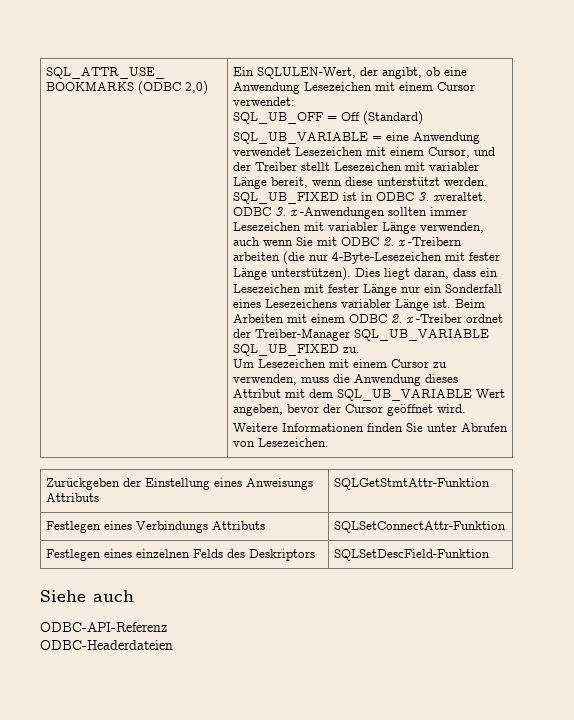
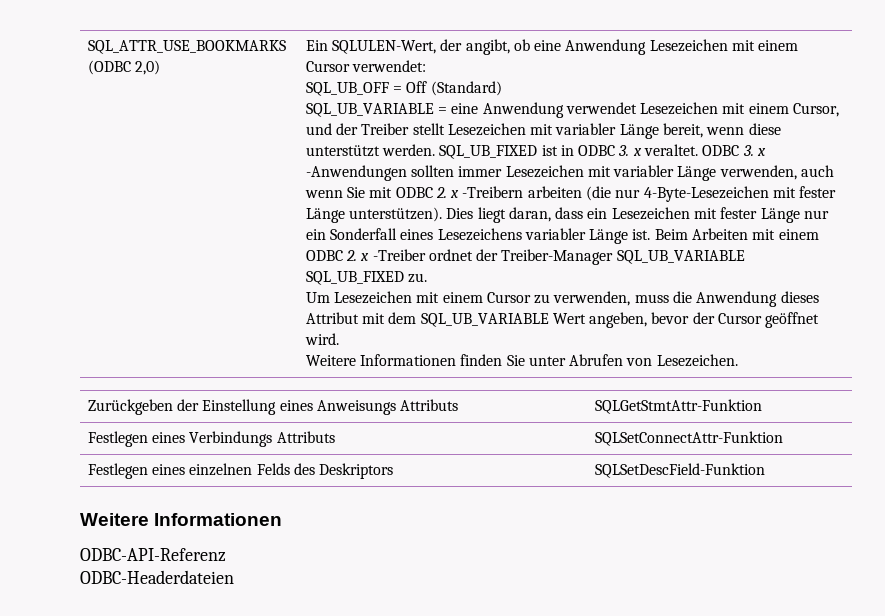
[432,192,487,202] xveraltet. -> [632,144,699,156] x veraltet.
[40,590,134,602] Siehe auch -> [80,513,283,526] Weitere Informationen

